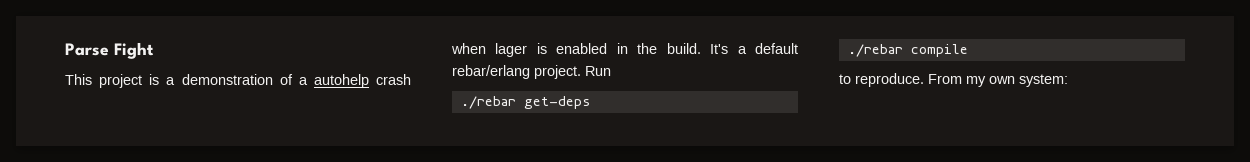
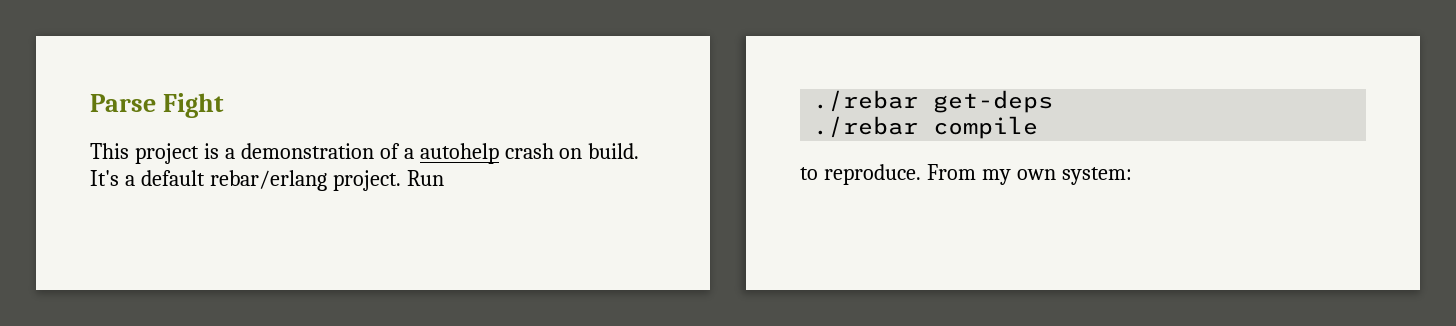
[451,43,658,57] when lager is enabled in the -> [559,148,583,159] on

